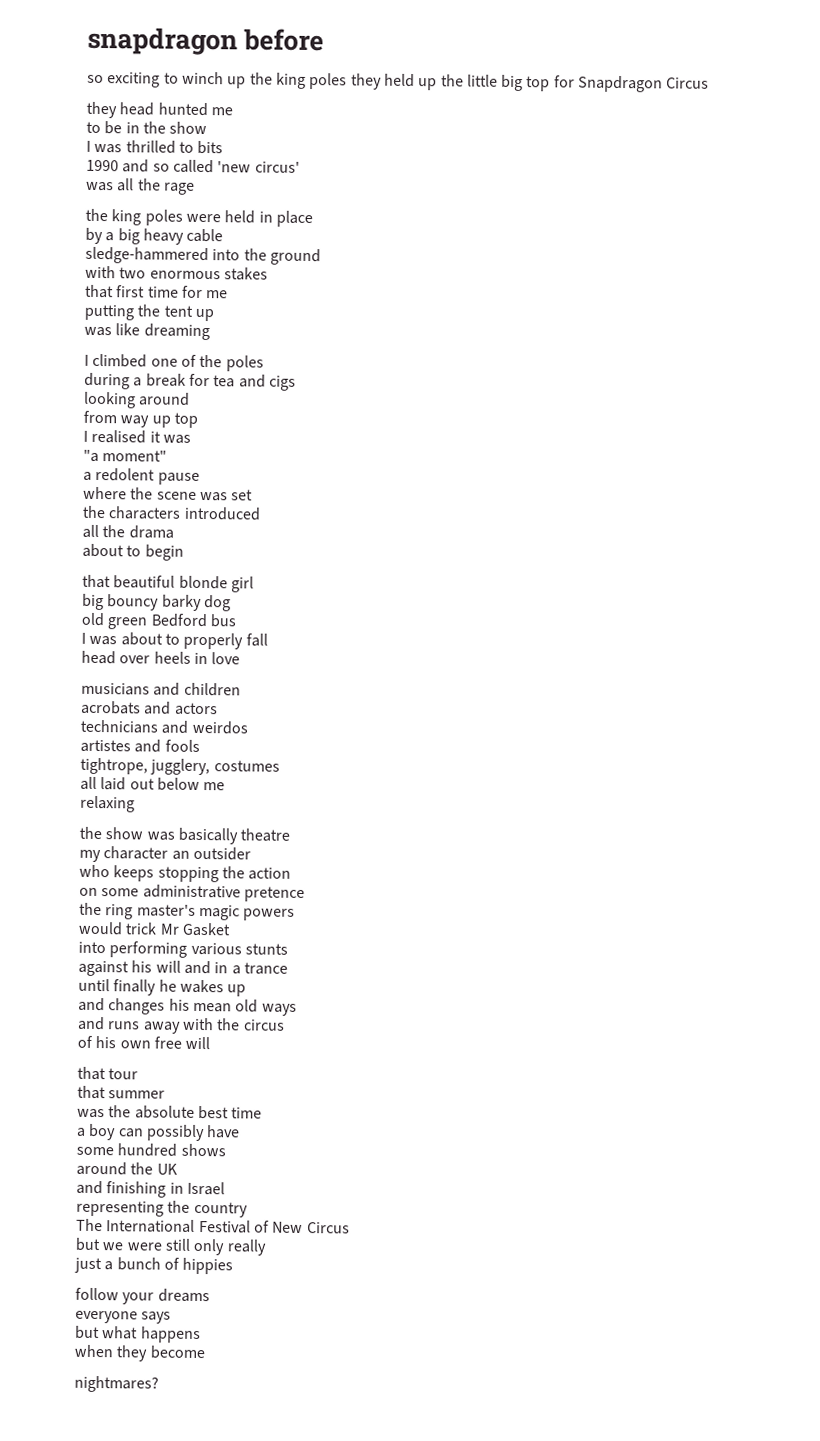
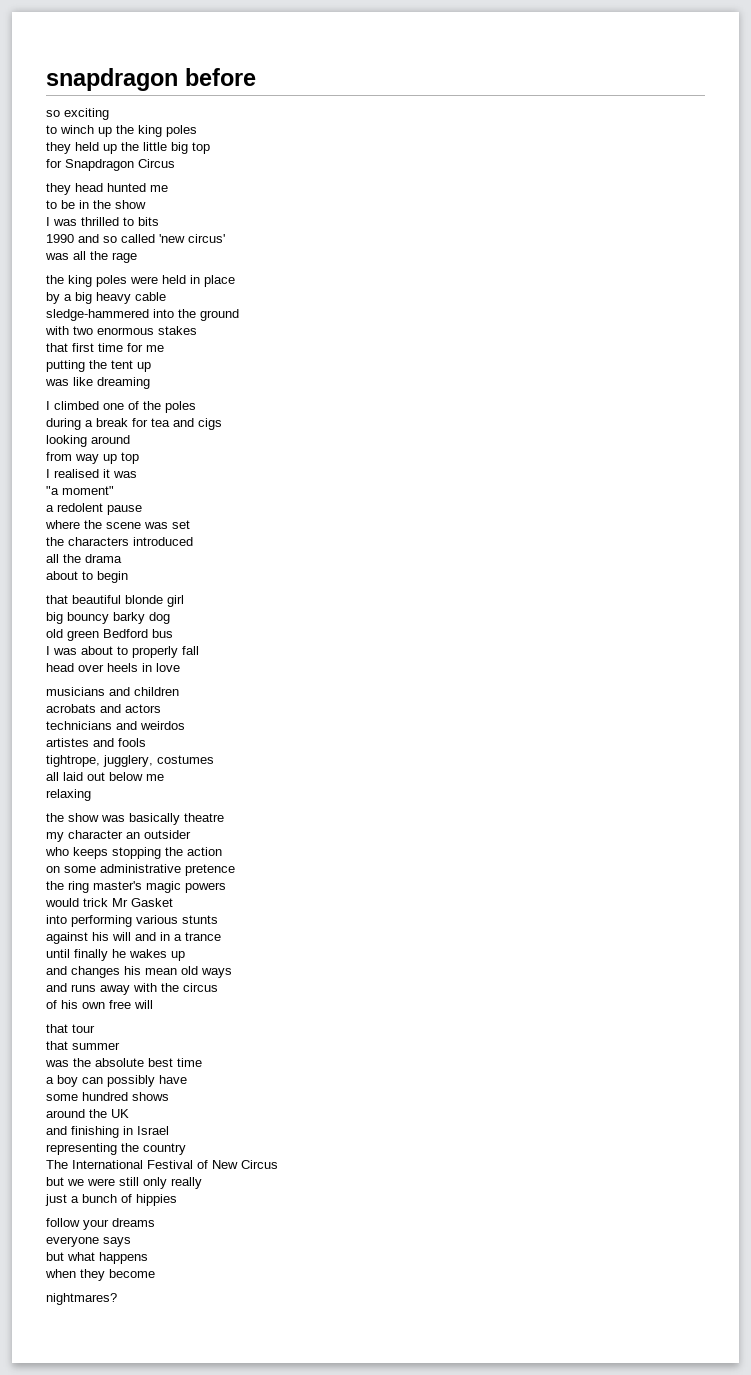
(161, 80) none -> (109, 114) //
(348, 81) none -> (197, 131) //
(551, 84) none -> (210, 148) //

